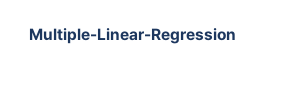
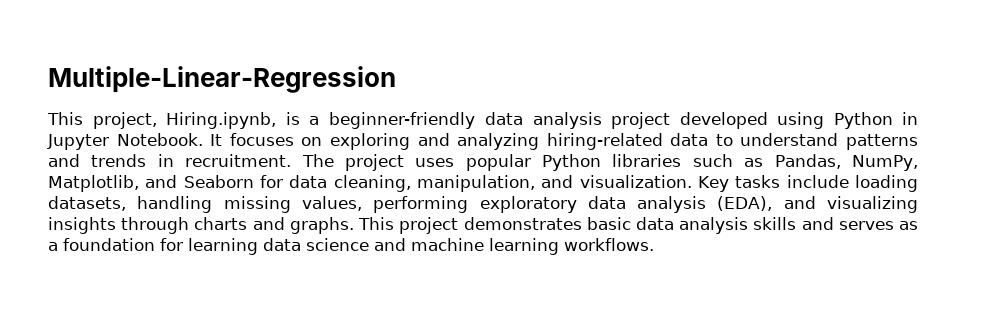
(236, 36) none -> [47,112,919,129] [47,133,919,150] [48,154,918,171] [48,175,918,192] [48,196,918,213] [48,217,918,234] [48,238,654,255] // This project, Hiring.ipynb, is a beginner-friendly data analysis project developed using Python in Jupyter Notebook. It focuses on exploring and analyzing hiring-related data to understand patterns and trends in recruitment. The project uses popular Python libraries such as Pandas, NumPy, Matplotlib, and Seaborn for data cleaning, manipulation, and visualization. Key tasks include loading datasets, handling missing values, performing exploratory data analysis (EDA), and visualizing insights through charts and graphs. This project demonstrates basic data analysis skills and serves as a foundation for learning data science and machine learning workflows.

